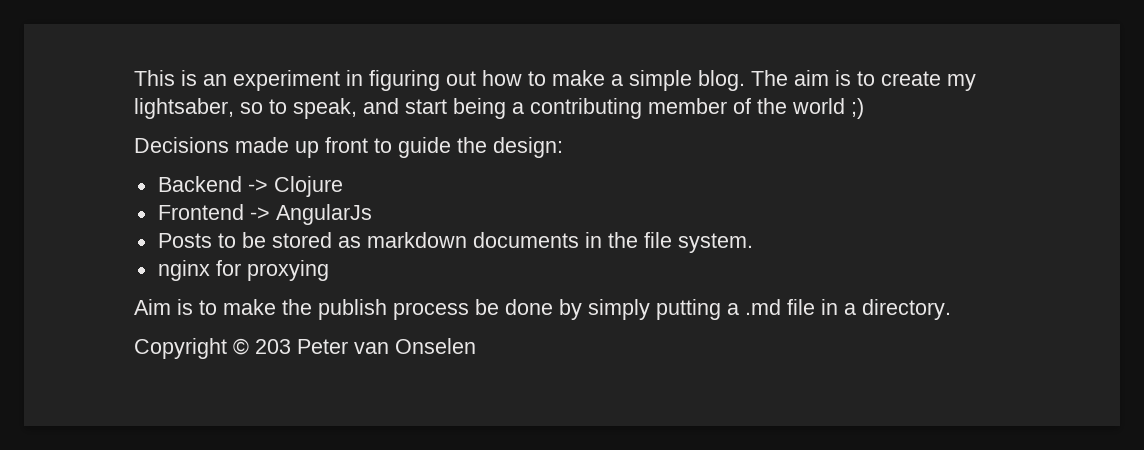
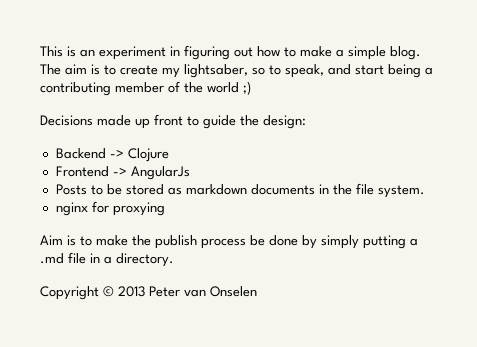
[255,339,291,354] 203 -> [118,286,145,297] 2013

